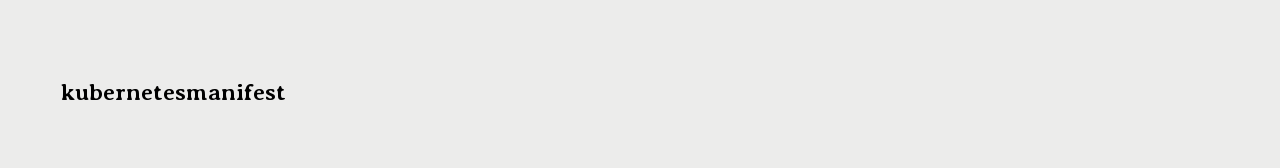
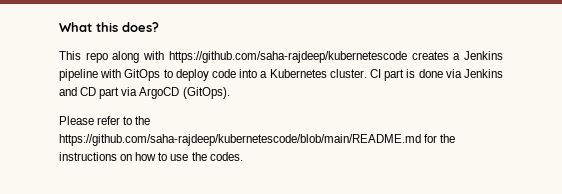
[61,84,286,100] kubernetesmanifest -> [59,22,159,32] [59,51,503,63] [59,69,503,81] [59,87,230,99] [59,116,151,125] [59,134,456,146] [59,152,243,161] What this does? // This repo along with https://github.com/saha-rajdeep/kubernetescode creates a Jenkins pipeline with GitOps to deploy code into a Kubernetes cluster. CI part is done via Jenkins and CD part via ArgoCD (GitOps). // Please refer to the https://github.com/saha-rajdeep/kubernetescode/blob/main/README.md for the instructions on how to use the codes.

